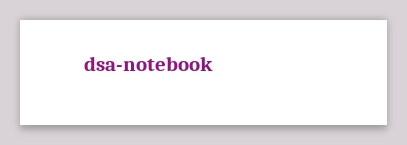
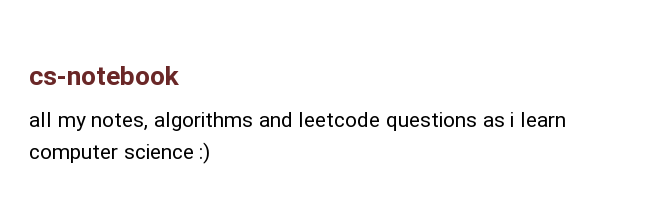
[84,56,213,71] dsa-notebook -> [29,66,179,85] [29,112,567,131] [29,142,211,164] cs-notebook // all my notes, algorithms and leetcode questions as i learn computer science :)

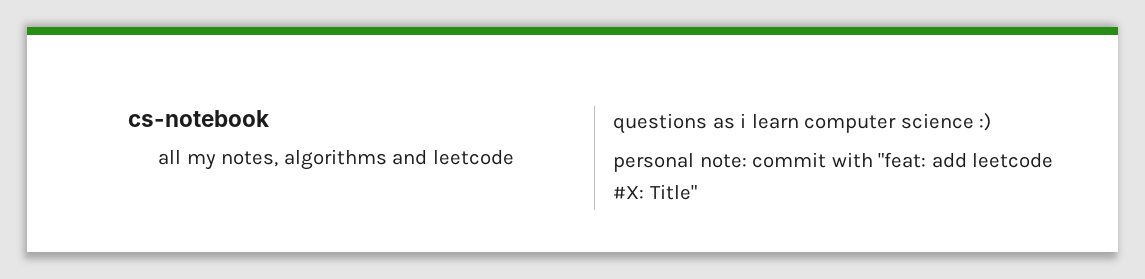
(211, 153) none -> [613,152,1054,172] [613,184,697,200] // personal note: commit with "feat: add leetcode #X: Title"

